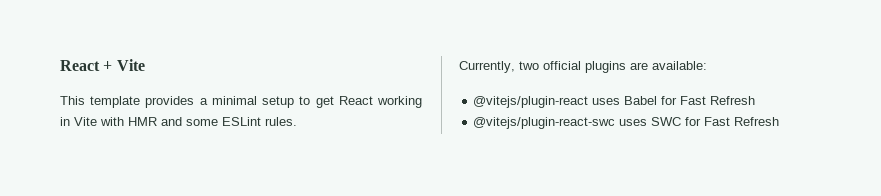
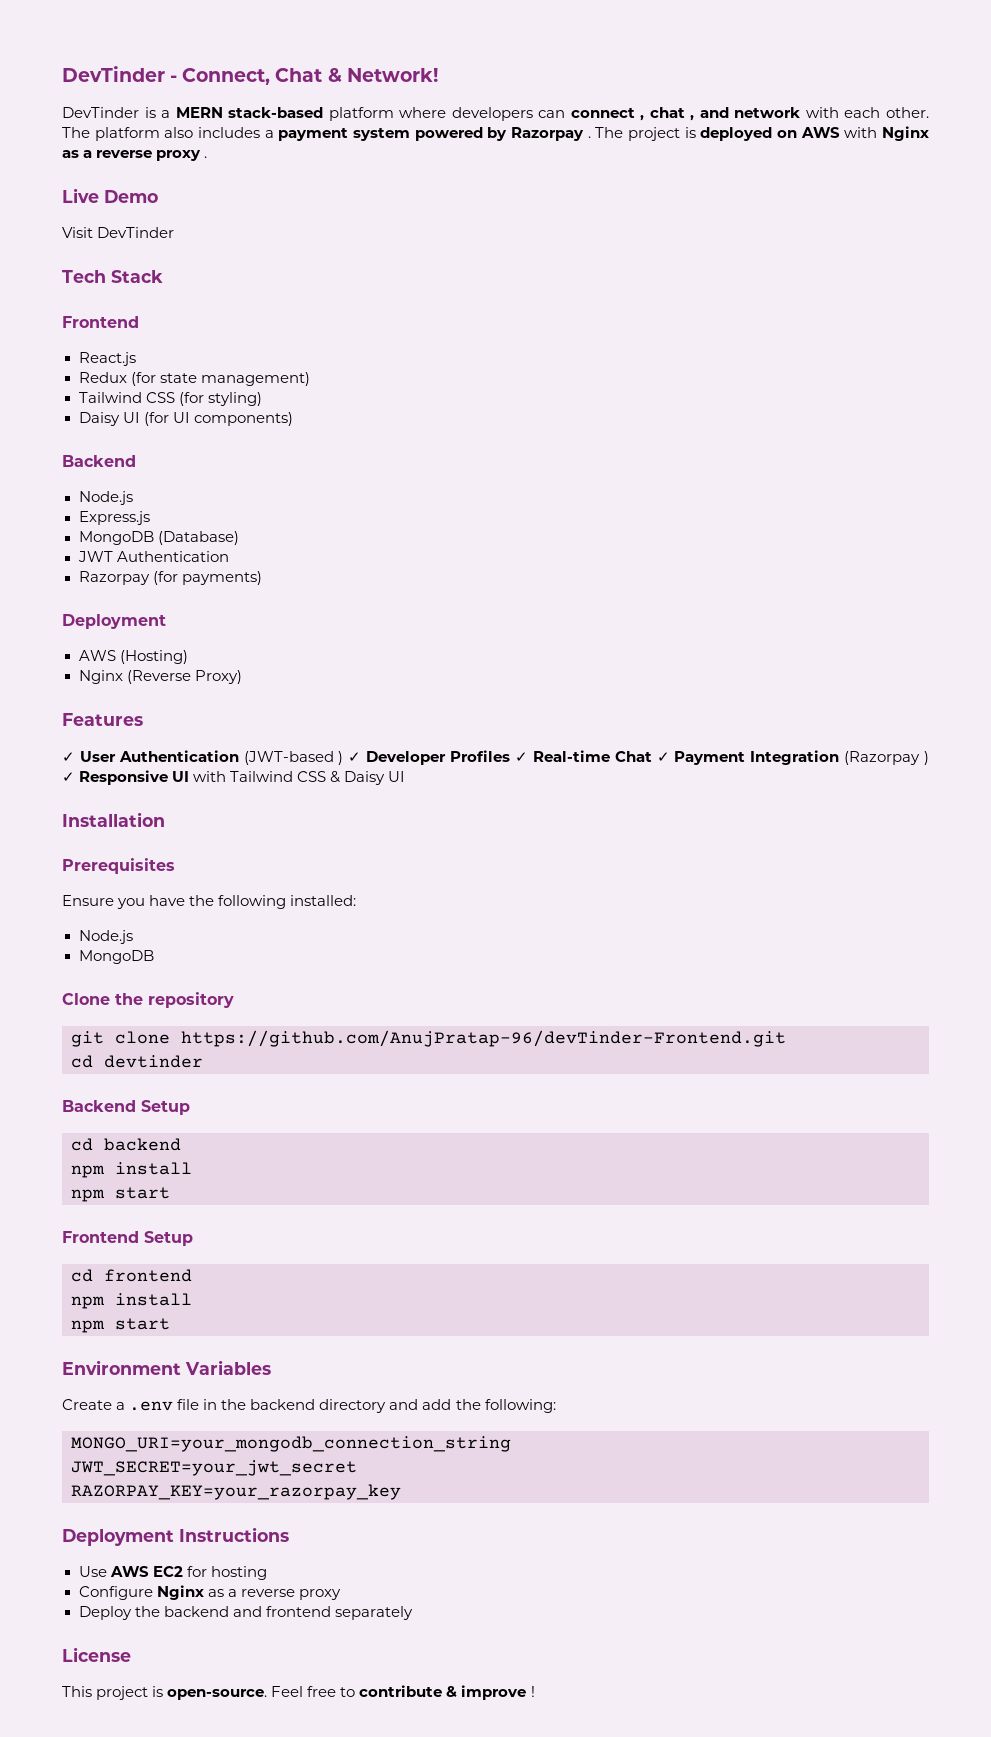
[60,59,145,71] [60,96,423,108] [60,117,297,126] [459,61,707,73] [473,96,756,108] [473,117,780,129] React + Vite // This template provides a minimal setup to get React working in Vite with HMR and some ESLint rules. // Currently, two official plugins are available: // @vitejs/plugin-react uses Babel for Fast Refresh // @vitejs/plugin-react-swc uses SWC for Fast Refresh -> [62,66,438,85] [62,107,929,121] [62,126,929,141] [62,150,208,161] [62,188,158,203] [62,227,175,238] [62,270,163,283] [62,316,139,328] [78,352,136,366] [78,372,310,386] [78,392,262,406] [78,412,293,426] [62,455,136,467] [78,491,133,505] [78,511,150,525] [78,531,239,545] [77,551,229,562] [78,571,262,585] [62,614,166,629] [78,650,188,664] [78,670,242,684] [62,713,143,726] [62,750,930,765] [62,770,406,785] [62,812,165,827] [62,858,175,874] [62,895,357,909] [78,930,133,944] [78,950,154,964] [62,992,234,1008] [71,1030,786,1047] [71,1055,203,1068] [62,1100,190,1115] [71,1138,181,1151] [71,1162,192,1178] [71,1187,170,1202] [62,1231,193,1246] [71,1269,192,1282] [71,1293,192,1309] [71,1318,170,1333] [62,1360,271,1375] [62,1399,556,1413] [71,1436,511,1452] [71,1460,357,1476] [71,1484,401,1500] [62,1527,289,1546] [78,1566,267,1580] [78,1585,341,1600] [78,1606,413,1620] [62,1647,131,1662] [62,1685,535,1700] DevTinder - Connect, Chat & Network! // DevTinder is a MERN stack-based platform where developers can connect , chat , and network with each other. The platform also includes a payment system powered by Razorpay . The project is deployed on AWS with Nginx as a reverse proxy . // Live Demo // Visit DevTinder // Tech Stack // Frontend // React.js // Redux (for state management) // Tailwind CSS (for styling) // Daisy UI (for UI components) // Backend // Node.js // Express.js // MongoDB (Database) // JWT Authentication // Razorpay (for payments) // Deployment // AWS (Hosting) // Nginx (Reverse Proxy) // Features // ✓ User Authentication (JWT-based ) ✓ Developer Profiles ✓ Real-time Chat ✓ Payment Integration (Razorpay ) ✓ Responsive UI with Tailwind CSS & Daisy UI // Installation // Prerequisites // Ensure you have the following installed: // Node.js // MongoDB // Clone the repository // git clone https://github.com/AnujPratap-96/devTinder-Frontend.git // cd devtinder // Backend Setup // cd backend // npm install // npm start // Frontend Setup // cd frontend // npm install // npm start // Environment Variables // Create a .env file in the backend directory and add the following: // MONGO_URI=your_mongodb_connection_string // JWT_SECRET=your_jwt_secret // RAZORPAY_KEY=your_razorpay_key // Deployment Instructions // Use AWS EC2 for hosting // Configure Nginx as a reverse proxy // Deploy the backend and frontend separately // License // This project is open-source. Feel free to contribute & improve !

